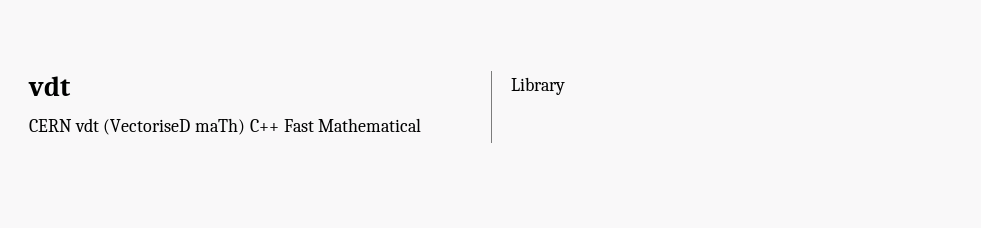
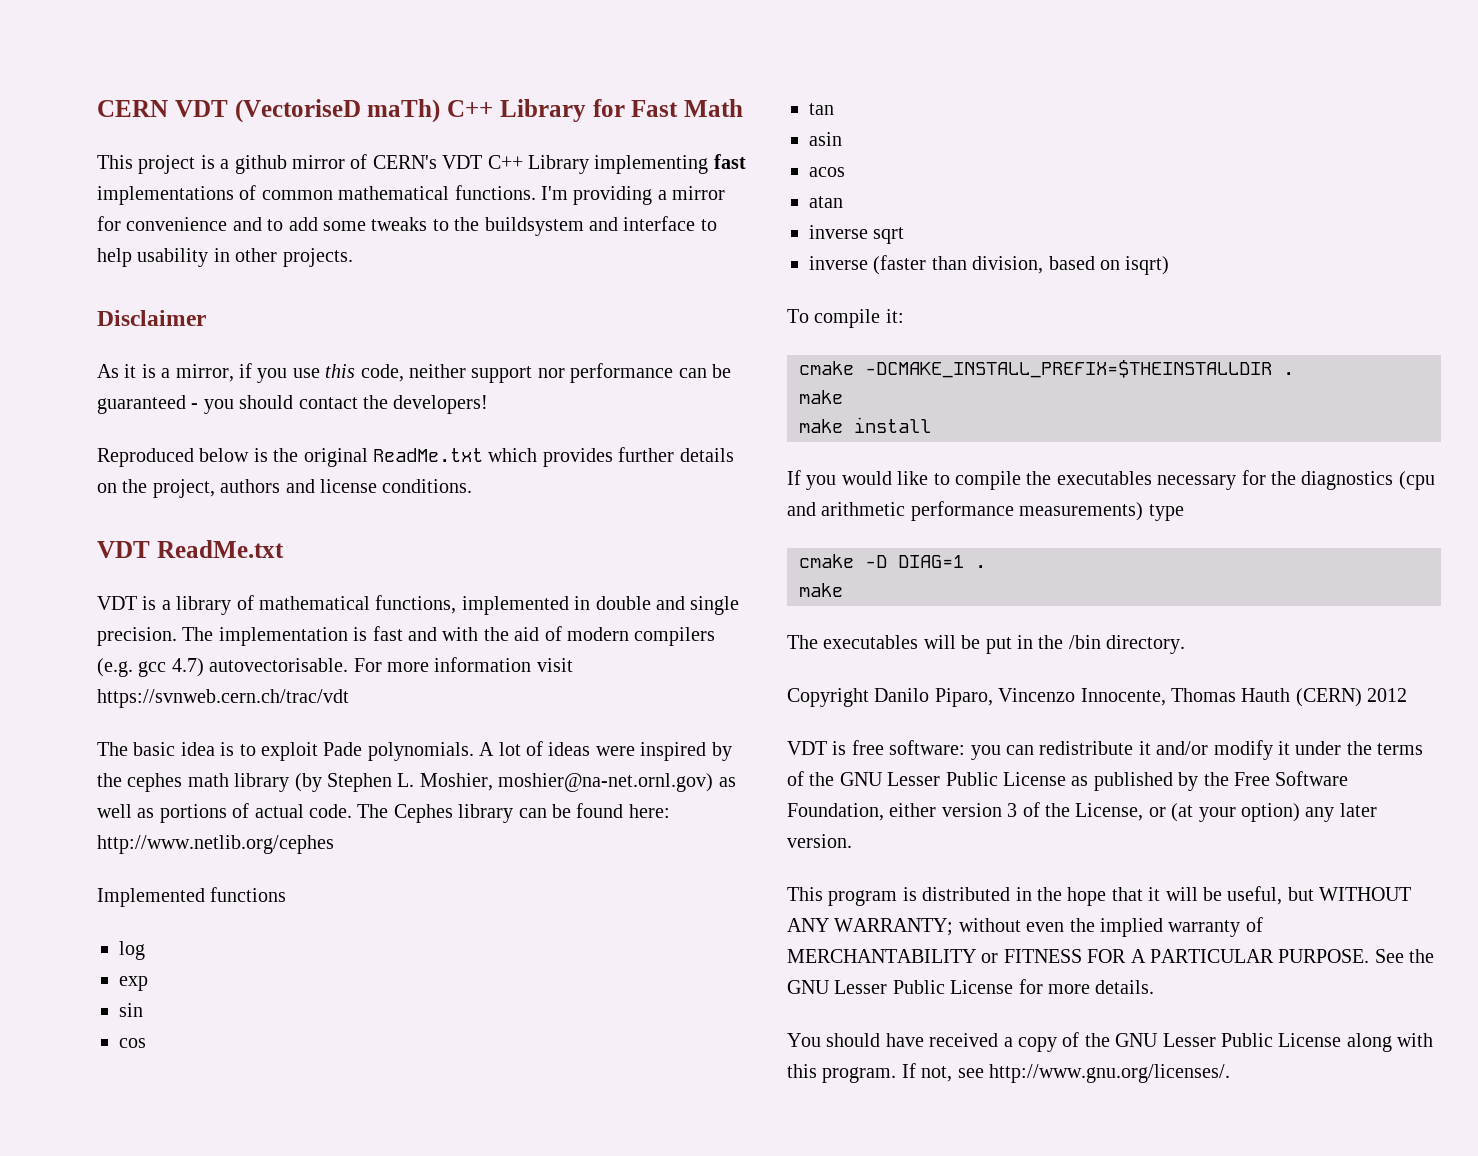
[28,76,71,96] [29,118,422,135] [511,77,565,95] vdt // CERN vdt (VectoriseD maTh) C++ Fast Mathematical Library -> [97,99,743,123] [97,154,746,174] [97,185,726,205] [97,216,717,236] [97,248,353,267] [97,310,206,326] [97,363,731,383] [97,395,489,414] [97,447,734,467] [97,479,473,498] [97,540,284,558] [97,595,740,615] [97,626,716,646] [97,657,573,677] [97,689,349,708] [97,741,732,761] [97,773,736,792] [97,803,670,823] [97,835,334,854] [97,887,287,907] [119,941,145,960] [119,976,148,991] [119,1003,143,1017] [119,1038,146,1048] [809,103,834,115] [809,132,842,146] [809,167,845,177] [809,196,843,208] [809,225,905,244] [809,255,1170,275] [787,309,904,328] [799,360,1294,378] [799,390,843,404] [799,417,931,433] [787,470,1435,490] [787,501,1184,521] [799,554,986,568] [799,583,843,597] [787,635,1186,654] [787,688,1408,707] [787,740,1424,760] [787,771,1349,791] [787,802,1377,822] [787,834,852,848] [787,886,1412,906] [787,917,1263,937] [787,949,1435,963] [787,979,1155,994] [787,1032,1434,1052] [787,1063,1230,1083] CERN VDT (VectoriseD maTh) C++ Library for Fast Math // This project is a github mirror of CERN's VDT C++ Library implementing fast implementations of common mathematical functions. I'm providing a mirror for convenience and to add some tweaks to the buildsystem and interface to help usability in other projects. // Disclaimer // As it is a mirror, if you use this code, neither support nor performance can be guaranteed - you should contact the developers! // Reproduced below is the original ReadMe.txt which provides further details on the project, authors and license conditions. // VDT ReadMe.txt // VDT is a library of mathematical functions, implemented in double and single precision. The implementation is fast and with the aid of modern compilers (e.g. gcc 4.7) autovectorisable. For more information visit https://svnweb.cern.ch/trac/vdt // The basic idea is to exploit Pade polynomials. A lot of ideas were inspired by the cephes math library (by Stephen L. Moshier, moshier@na-net.ornl.gov) as well as portions of actual code. The Cephes library can be found here: http://www.netlib.org/cephes // Implemented functions // log // exp // sin // cos // tan // asin // acos // atan // inverse sqrt // inverse (faster than division, based on isqrt) // To compile it: // cmake -DCMAKE_INSTALL_PREFIX=$THEINSTALLDIR . // make // make install // If you would like to compile the executables necessary for the diagnostics (cpu and arithmetic performance measurements) type // cmake -D DIAG=1 . // make // The executables will be put in the /bin directory. // Copyright Danilo Piparo, Vincenzo Innocente, Thomas Hauth (CERN) 2012 // VDT is free software: you can redistribute it and/or modify it under the terms of the GNU Lesser Public License as published by the Free Software Foundation, either version 3 of the License, or (at your option) any later version. // This program is distributed in the hope that it will be useful, but WITHOUT ANY WARRANTY; without even the implied warranty of MERCHANTABILITY or FITNESS FOR A PARTICULAR PURPOSE. See the GNU Lesser Public License for more details. // You should have received a copy of the GNU Lesser Public License along with this program. If not, see http://www.gnu.org/licenses/.

